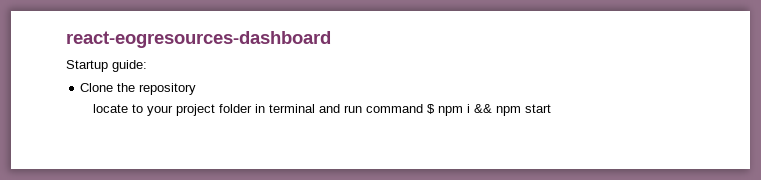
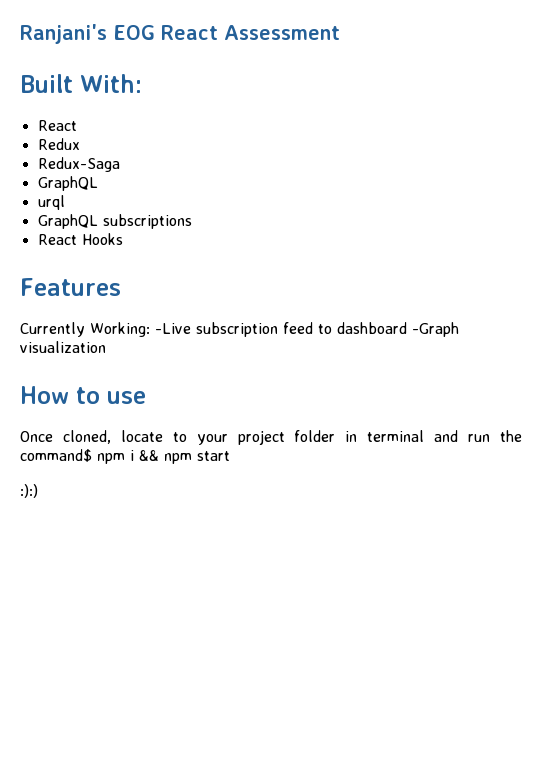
[66,31,331,48] [66,60,147,72] [80,83,197,95] react-eogresources-dashboard // Startup guide: // Clone the repository // -> [20,24,340,44] [20,74,142,93] [37,120,77,131] [37,138,80,150] [37,157,120,172] [37,176,98,191] [37,195,65,210] [37,214,192,229] [37,233,123,245] [20,278,121,296] [20,322,459,337] [20,341,106,353] [20,386,146,404] [20,430,111,444] Ranjani's EOG React Assessment // Built With: // React // Redux // Redux-Saga // GraphQL // urql // GraphQL subscriptions // React Hooks // Features // Currently Working: -Live subscription feed to dashboard -Graph visualization // How to use // Once cloned,
[366,104,436,114] command $ -> [500,430,523,442] [20,449,92,462] the command$
(552, 108) none -> [20,484,38,498] // :):)

